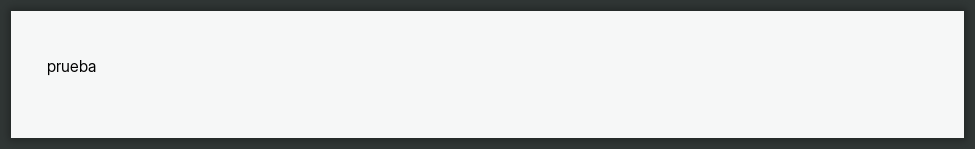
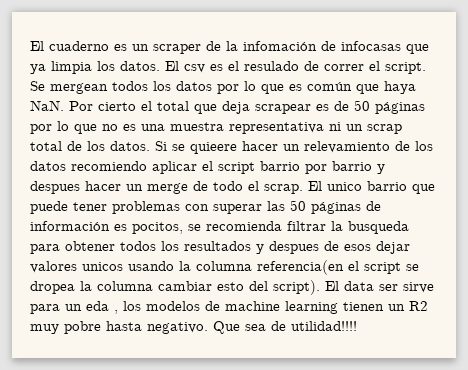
[47,60,96,76] prueba -> [30,41,429,54] [30,61,426,74] [30,81,416,94] [30,100,425,114] [30,121,402,134] [30,141,433,154] [30,161,385,174] [30,181,435,194] [30,200,381,214] [30,221,409,234] [30,241,410,254] [30,260,419,275] [30,280,434,295] [30,301,428,314] [30,321,357,334] El cuaderno es un scraper de la infomación de infocasas que ya limpia los datos. El csv es el resulado de correr el script. Se mergean todos los datos por lo que es común que haya NaN. Por cierto el total que deja scrapear es de 50 páginas por lo que no es una muestra representativa ni un scrap total de los datos. Si se quieere hacer un relevamiento de los datos recomiendo aplicar el script barrio por barrio y despues hacer un merge de todo el scrap. El unico barrio que puede tener problemas con superar las 50 páginas de información es pocitos, se recomienda filtrar la busqueda para obtener todos los resultados y despues de esos dejar valores unicos usando la columna referencia(en el script se dropea la columna cambiar esto del script). El data ser sirve para un eda , los modelos de machine learning tienen un R2 muy pobre hasta negativo. Que sea de utilidad!!!!

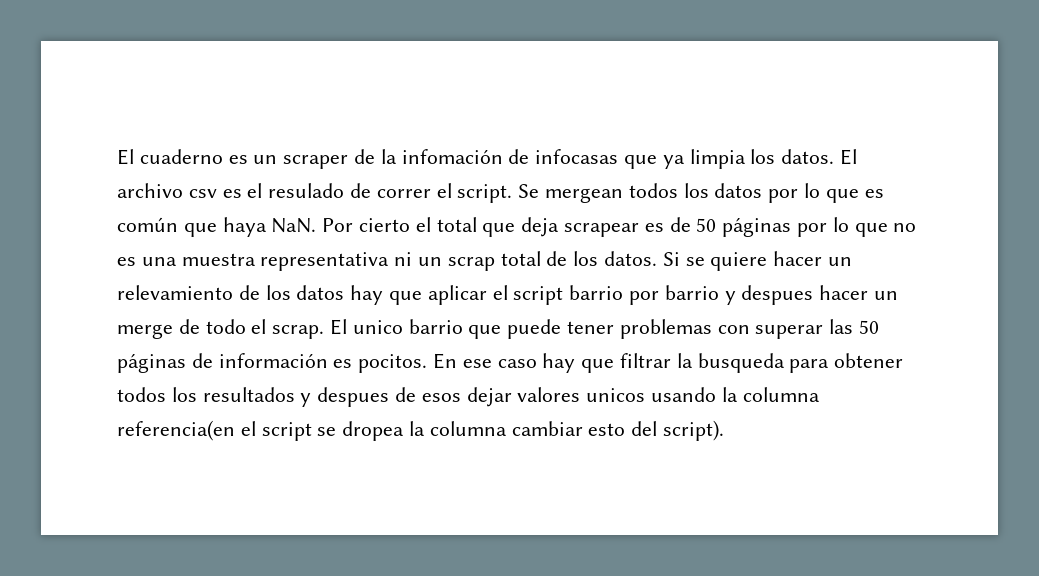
(179, 66) none -> [117,183,183,198] archivo
[190,142,237,154] quieere -> [710,252,768,271] quiere
[71,161,147,171] recomiendo -> [350,285,423,305] hay que
[132,221,282,234] pocitos, se recomienda -> [358,353,615,373] pocitos. En ese caso hay que
[325,281,434,293] [30,301,428,314] [30,321,357,334] El data ser sirve para un eda , los modelos de machine learning tienen un R2 muy pobre hasta negativo. Que sea de utilidad!!!! -> (725, 430) none

